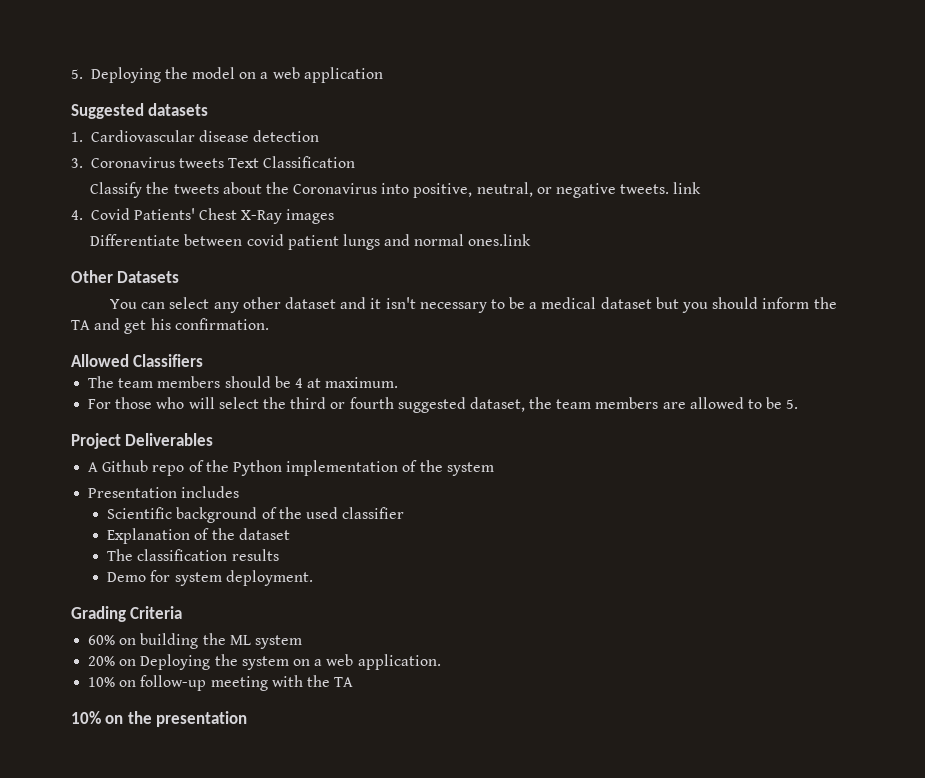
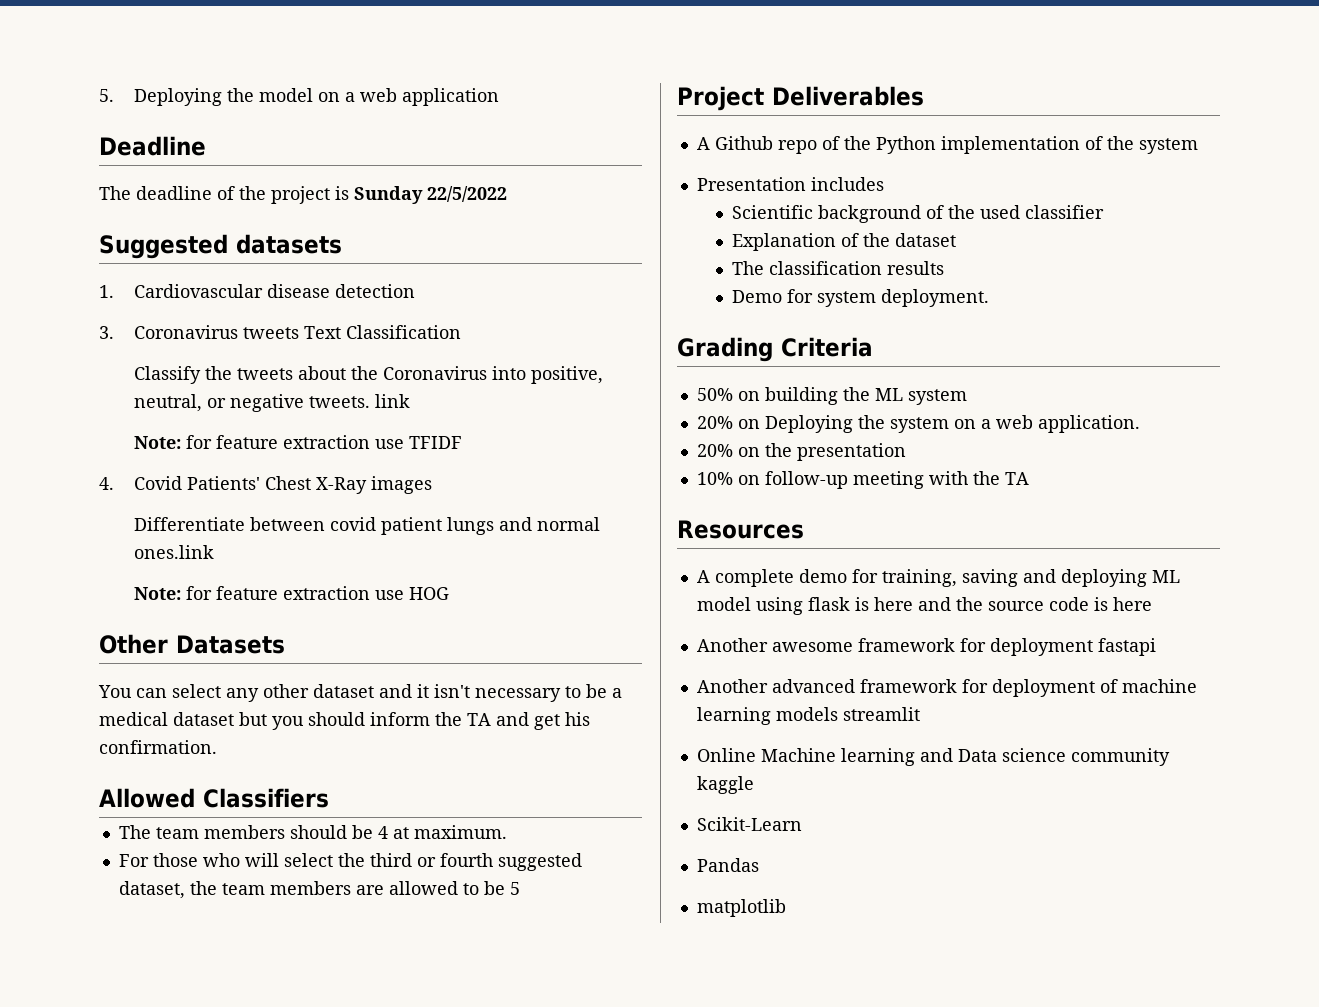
(383, 75) none -> [99,136,206,156] [99,186,507,204] // Deadline // The deadline of the project is Sunday 22/5/2022
(702, 188) none -> [133,435,462,449] // Note: for feature extraction use TFIDF
(532, 240) none -> [133,586,449,600] // Note: for feature extraction use HOG
[786,399,799,409] 5. -> [509,882,520,895] 5
[88,635,116,645] 60% -> [696,388,733,401] 50%
(441, 662) none -> [696,443,906,461] // 20% on the presentation
[71,711,248,727] 10% on the presentation -> [677,520,804,539] [696,569,1180,587] [696,597,1152,615] [696,638,1156,656] [696,679,1197,697] [696,707,920,725] [696,748,1170,766] [696,776,754,794] [696,817,802,831] [696,858,759,872] [696,899,786,917] Resources // A complete demo for training, saving and deploying ML model using flask is here and the source code is here // Another awesome framework for deployment fastapi // Another advanced framework for deployment of machine learning models streamlit // Online Machine learning and Data science community kaggle // Scikit-Learn // Pandas // matplotlib

